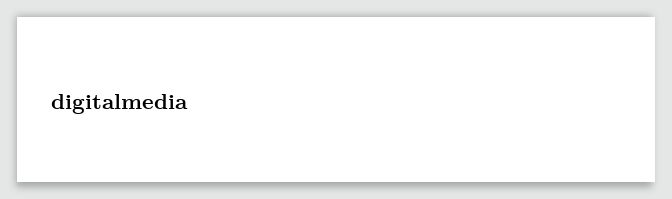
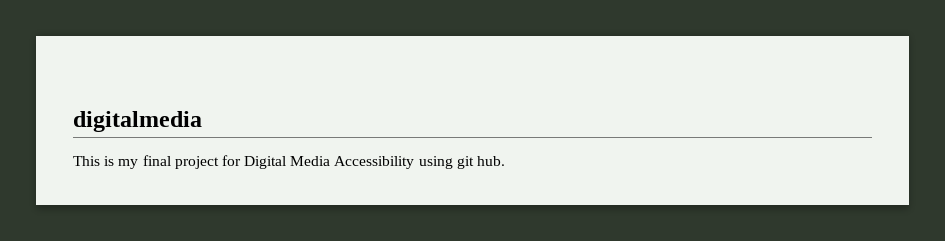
(188, 104) none -> [73,155,506,169] // This is my final project for Digital Media Accessibility using git hub.

